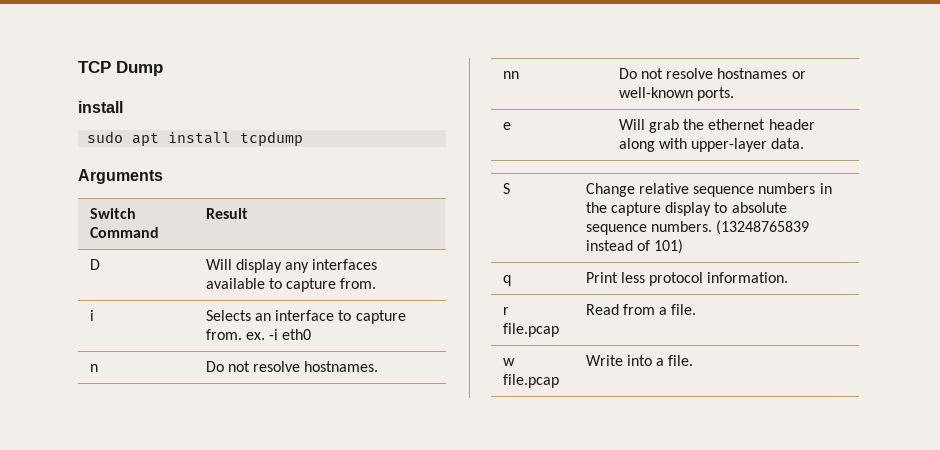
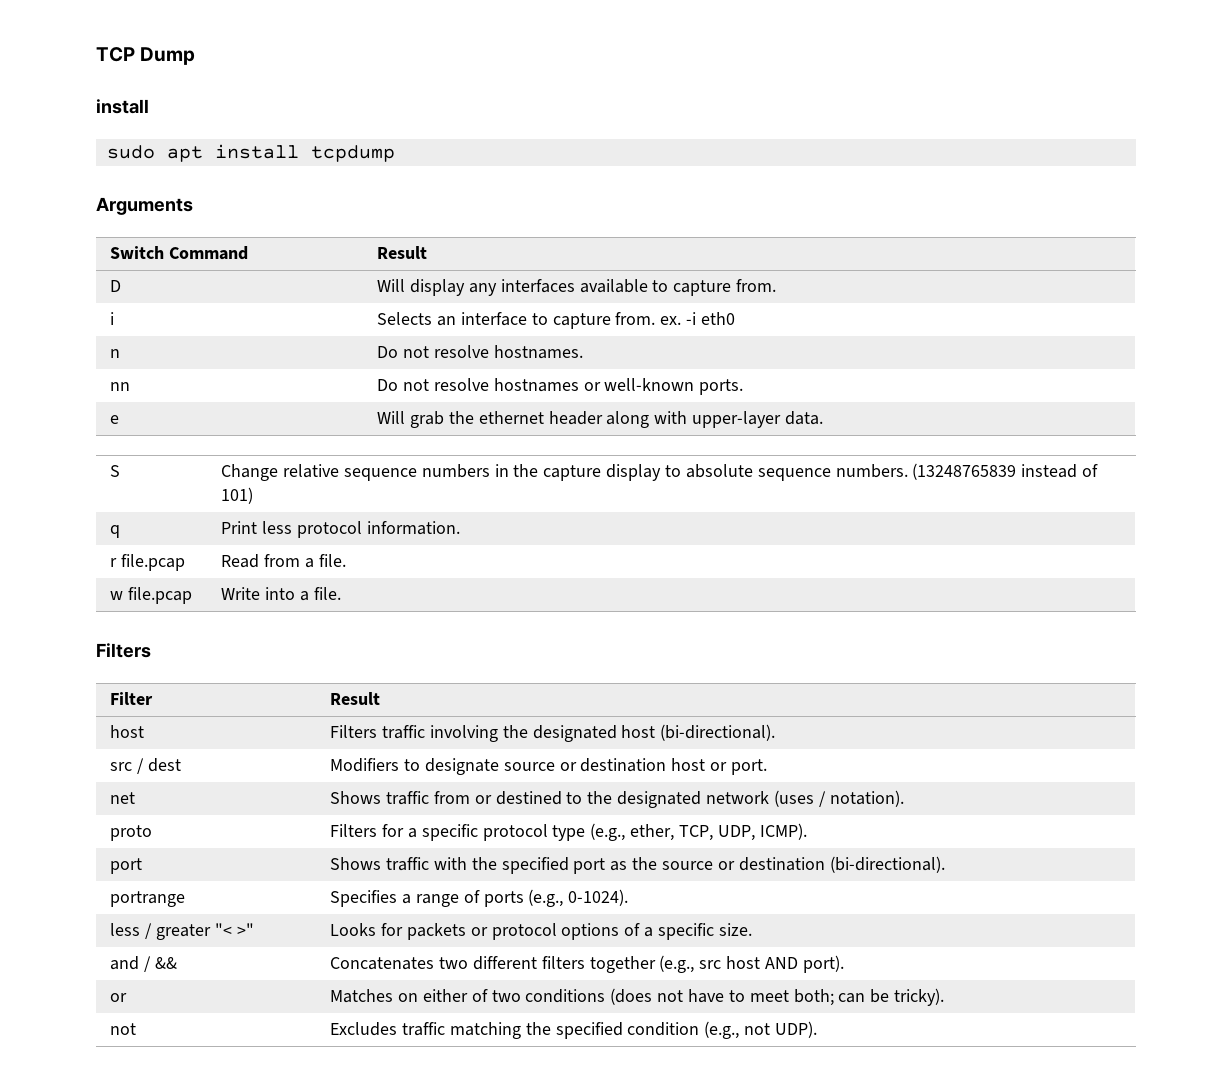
(694, 360) none -> [96,643,151,658] [110,692,154,705] [330,692,381,705] [110,725,145,738] [330,724,776,742] [110,758,181,774] [330,758,767,775] [110,792,136,804] [330,790,904,808] [110,825,153,841] [330,823,807,841] [110,858,143,874] [330,856,945,874] [110,891,186,907] [330,889,629,907] [110,923,254,940] [330,923,752,940] [110,956,177,972] [330,955,844,973] [110,993,128,1002] [330,988,945,1006] [110,1023,137,1035] [330,1021,817,1039] // Filters // Filter | Result // host | Filters traffic involving the designated host (bi-directional). // src / dest | Modifiers to designate source or destination host or port. // net | Shows traffic from or destined to the designated network (uses / notation). // proto | Filters for a specific protocol type (e.g., ether, TCP, UDP, ICMP). // port | Shows traffic with the specified port as the source or destination (bi-directional). // portrange | Specifies a range of ports (e.g., 0-1024). // less / greater "< >" | Looks for packets or protocol options of a specific size. // and / && | Concatenates two different filters together (e.g., src host AND port). // or | Matches on either of two conditions (does not have to meet both; can be tricky). // not | Excludes traffic matching the specified condition (e.g., not UDP).

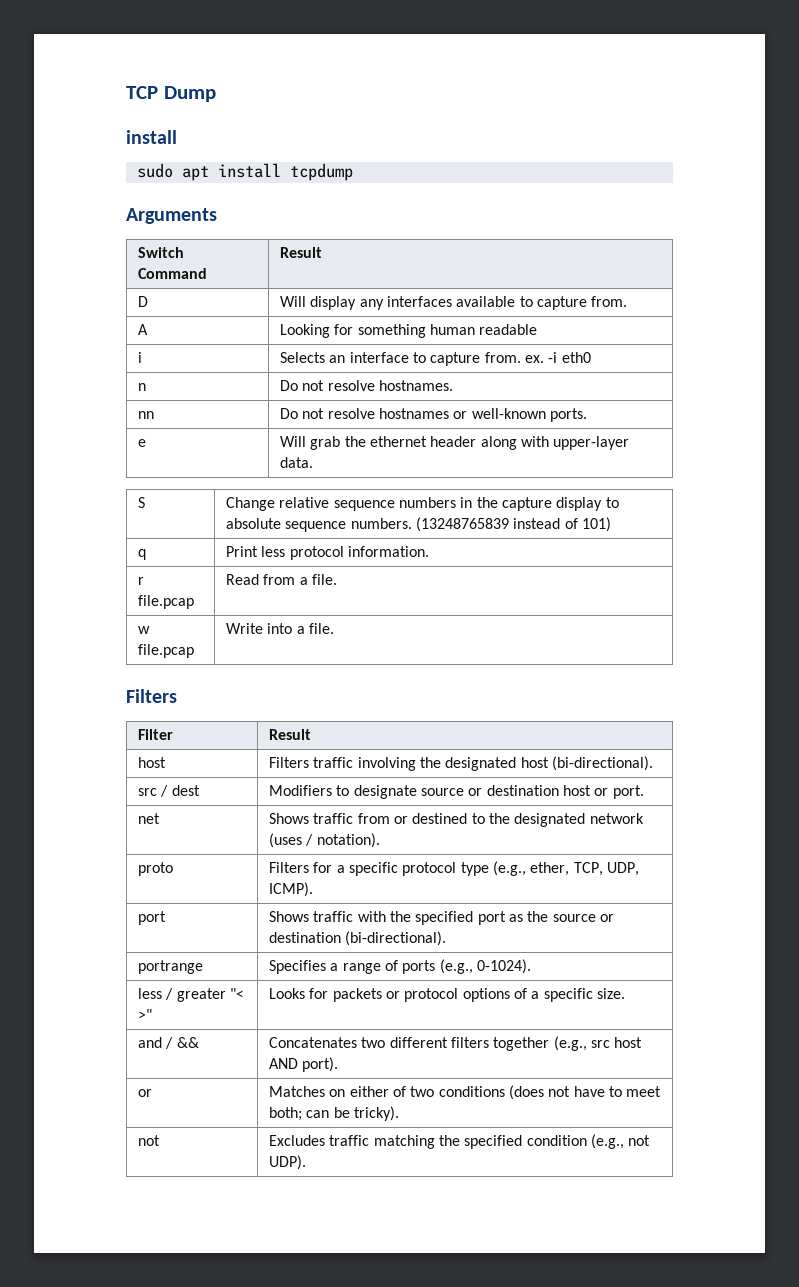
(777, 285) none -> [138,324,149,335] [280,324,538,338] // A | Looking for something human readable

